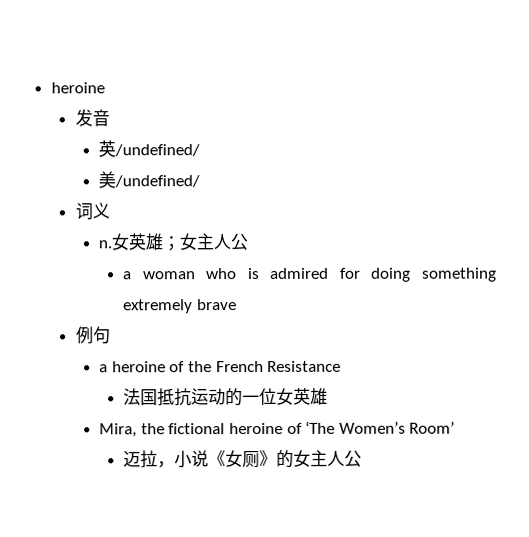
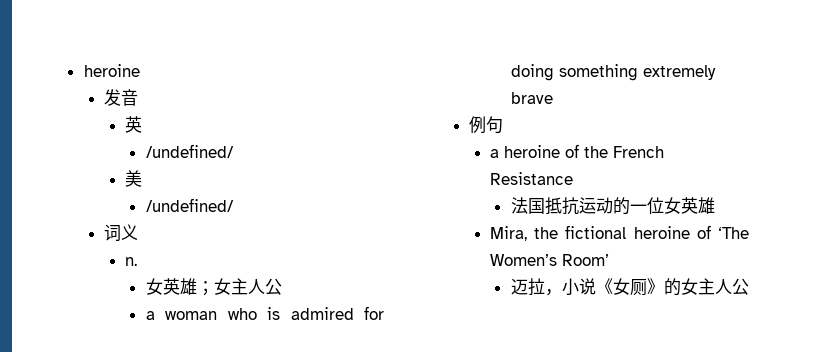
(117, 149) none -> (142, 124) //
(117, 180) none -> (142, 178) //
(113, 244) none -> (137, 261) //

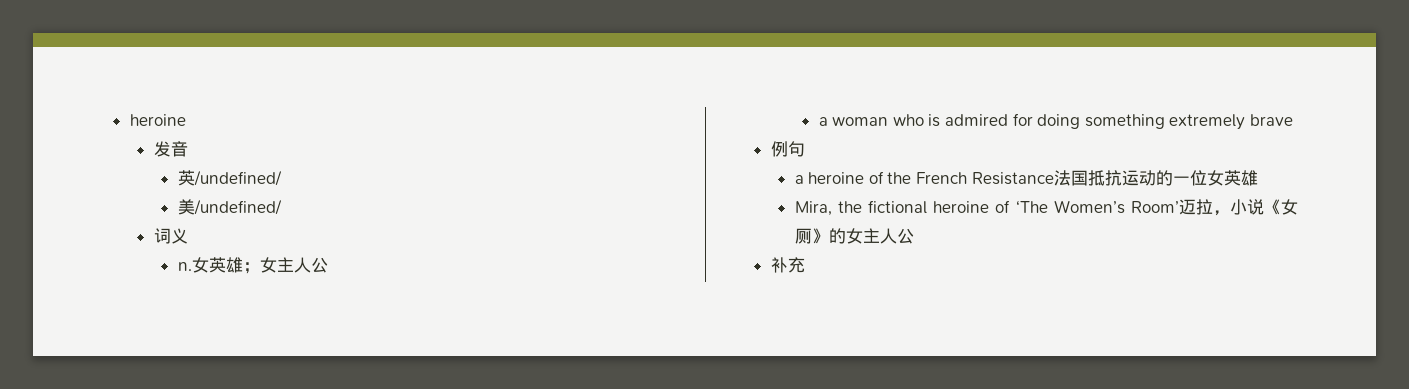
(142, 124) // -> (195, 178) none
(142, 178) // -> (195, 207) none
(137, 261) // -> (192, 266) none
(573, 178) // -> (1054, 178) none
(609, 260) // -> (1179, 207) none
(749, 286) none -> [770,257,805,273] // 补充

